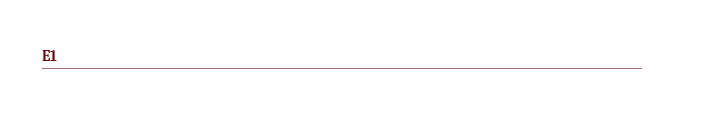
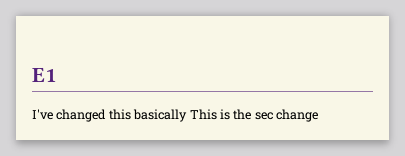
(57, 55) none -> [32,109,318,122] // I've changed this basically This is the sec change

